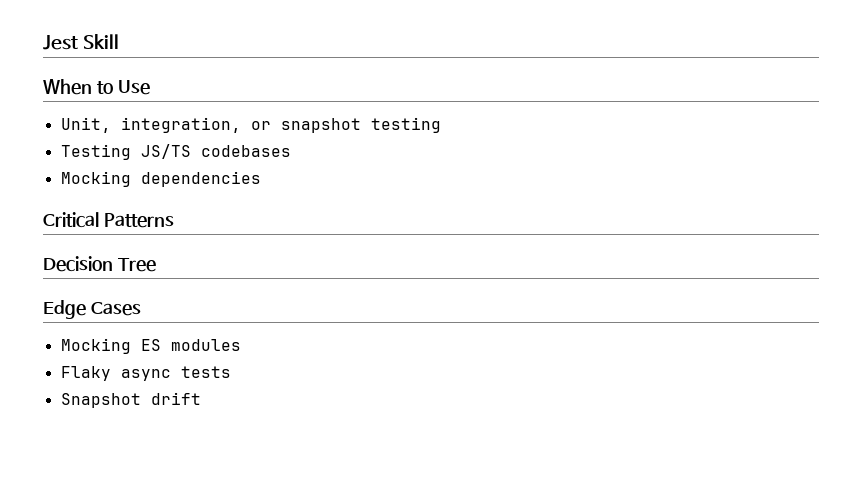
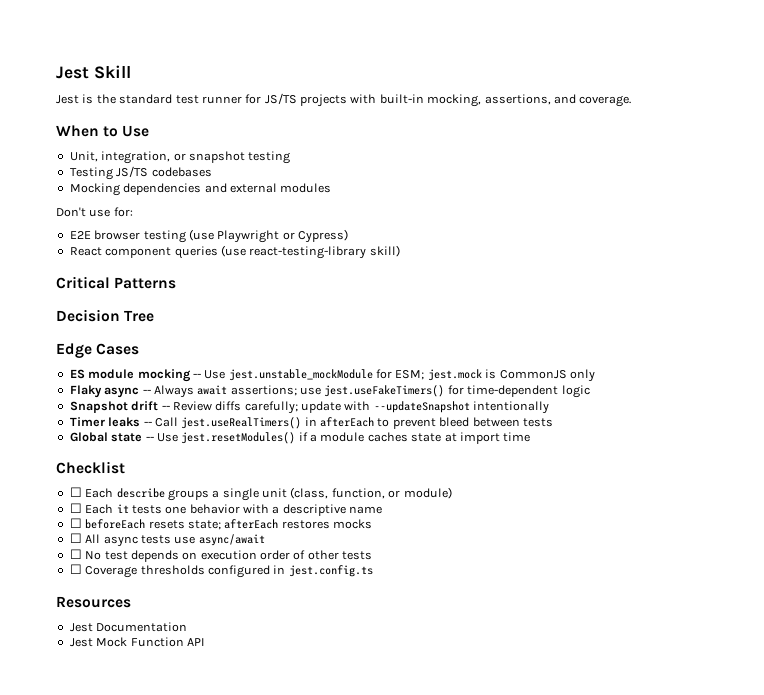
(120, 41) none -> [56,93,632,107] // Jest is the standard test runner for JS/TS projects with built-in mocking, assertions, and coverage.
(261, 179) none -> [204,183,332,193] [56,207,133,217] [69,229,348,243] [69,245,400,259] and external modules // Don't use for: // E2E browser testing (use Playwright or Cypress) // React component queries (use react-testing-library skill)
[60,338,241,354] [60,366,231,381] [60,392,201,408] Mocking ES modules // Flaky async tests // Snapshot drift -> [69,369,595,382] [69,385,590,398] [69,401,550,414] [69,417,553,429] [69,432,531,444] [56,461,125,474] [69,487,452,501] [69,503,383,516] [69,518,372,530] [69,533,265,547] [69,549,373,562] [69,564,373,578] [56,596,131,608] [69,622,188,632] [69,637,205,647] ES module mocking -- Use jest.unstable_mockModule for ESM; jest.mock is CommonJS only // Flaky async -- Always await assertions; use jest.useFakeTimers() for time-dependent logic // Snapshot drift -- Review diffs carefully; update with --updateSnapshot intentionally // Timer leaks -- Call jest.useRealTimers() in afterEach to prevent bleed between tests // Global state -- Use jest.resetModules() if a module caches state at import time // Checklist // ☐ Each describe groups a single unit (class, function, or module) // ☐ Each it tests one behavior with a descriptive name // ☐ beforeEach resets state; afterEach restores mocks // ☐ All async tests use async/await // ☐ No test depends on execution order of other tests // ☐ Coverage thresholds configured in jest.config.ts // Resources // Jest Documentation // Jest Mock Function API

